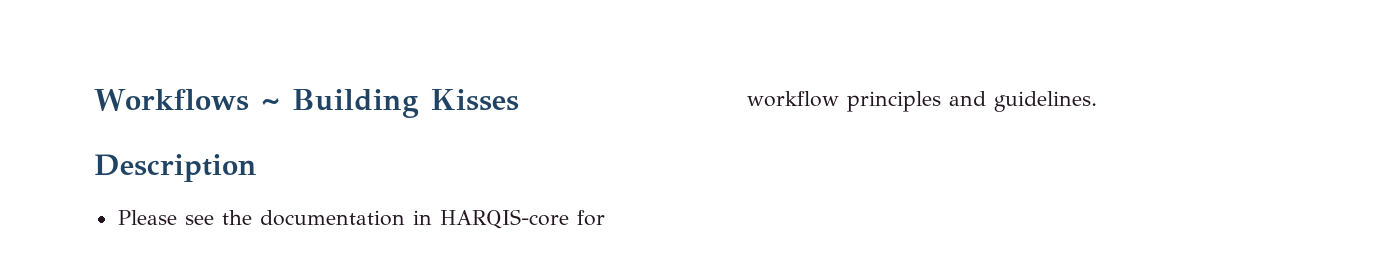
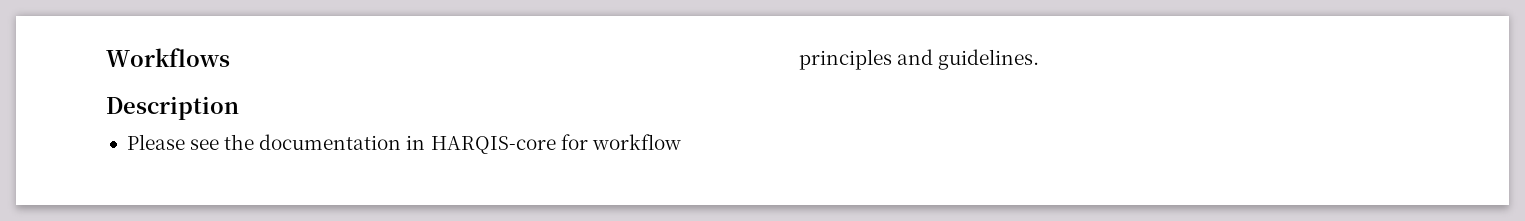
[260,89,519,118] ~ Building Kisses -> (230, 57) none

